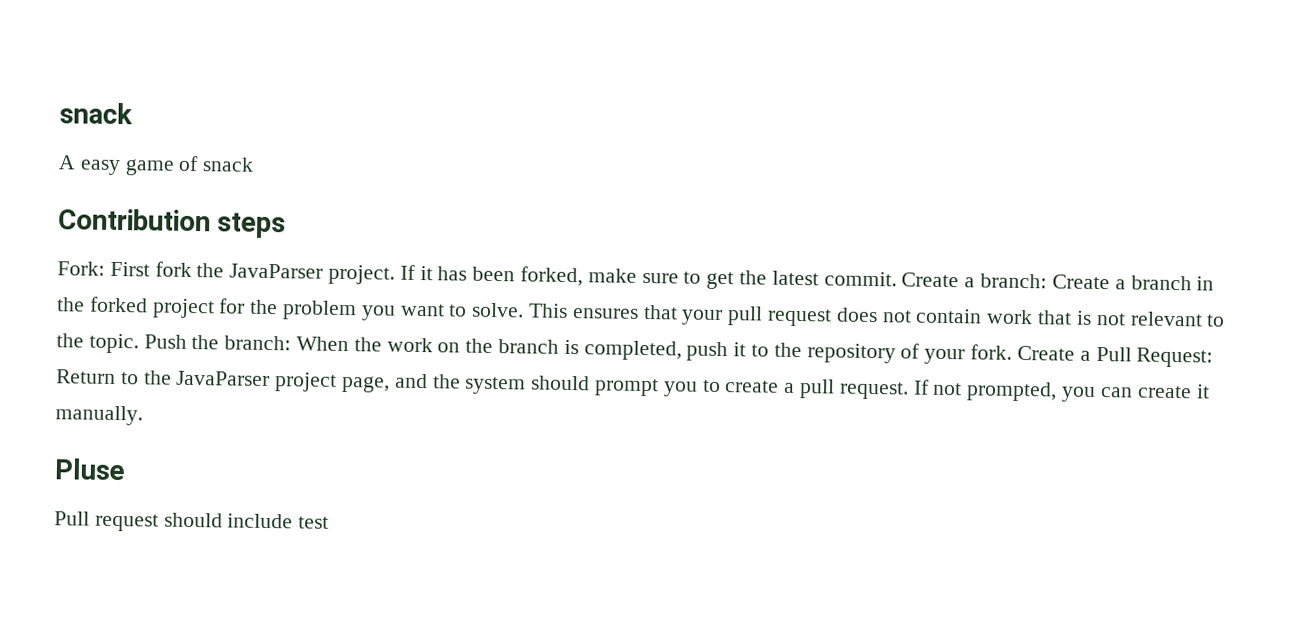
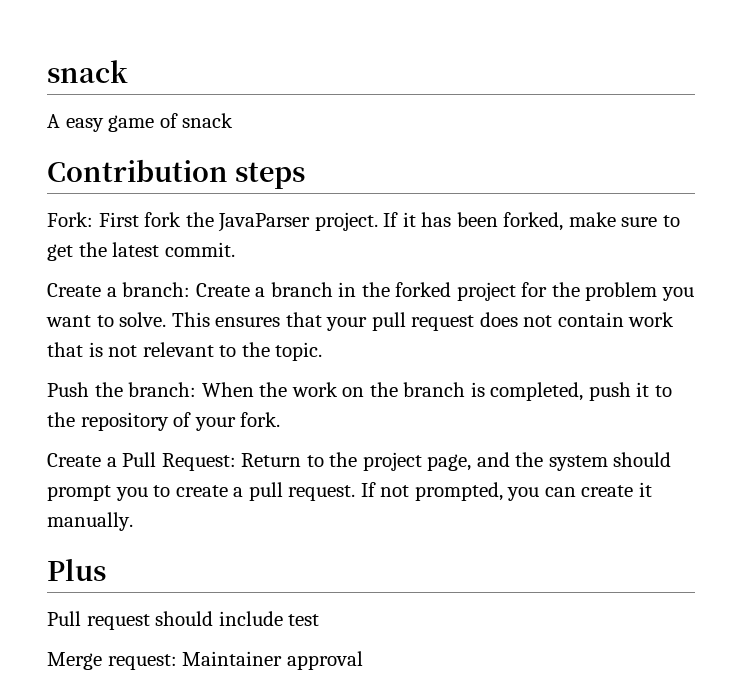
(897, 279) none -> (235, 249) //
(139, 343) none -> (323, 351) //
(1013, 352) none -> (281, 419) //
[176,370,271,387] JavaParser -> (358, 459) none
[54,458,126,481] Pluse -> [47,558,106,581] Plus
(330, 522) none -> [47,651,363,670] // Merge request: Maintainer approval

